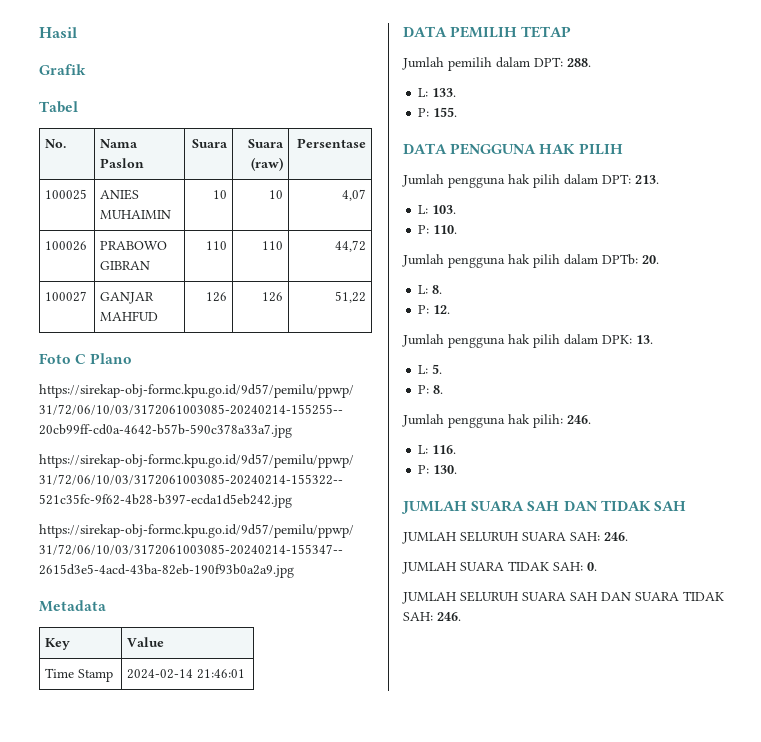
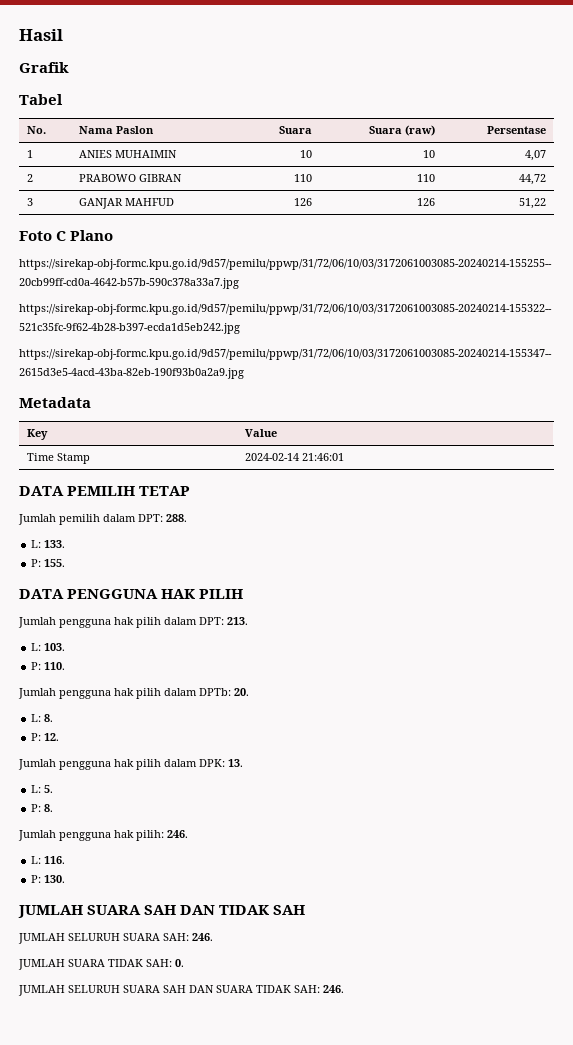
[45,189,88,200] 100025 -> [26,150,33,158] 1
[45,241,88,251] 100026 -> [26,174,33,182] 2
[45,291,88,302] 100027 -> [26,198,33,206] 3

